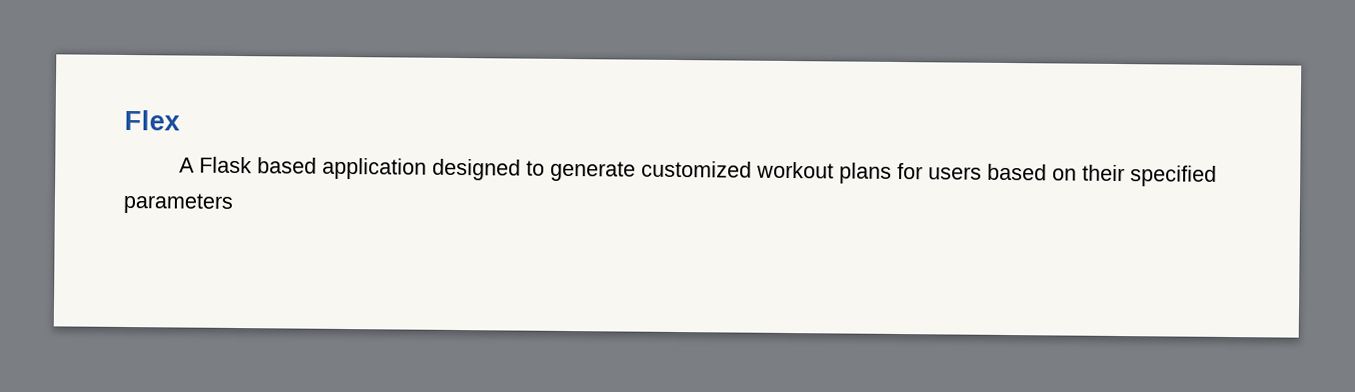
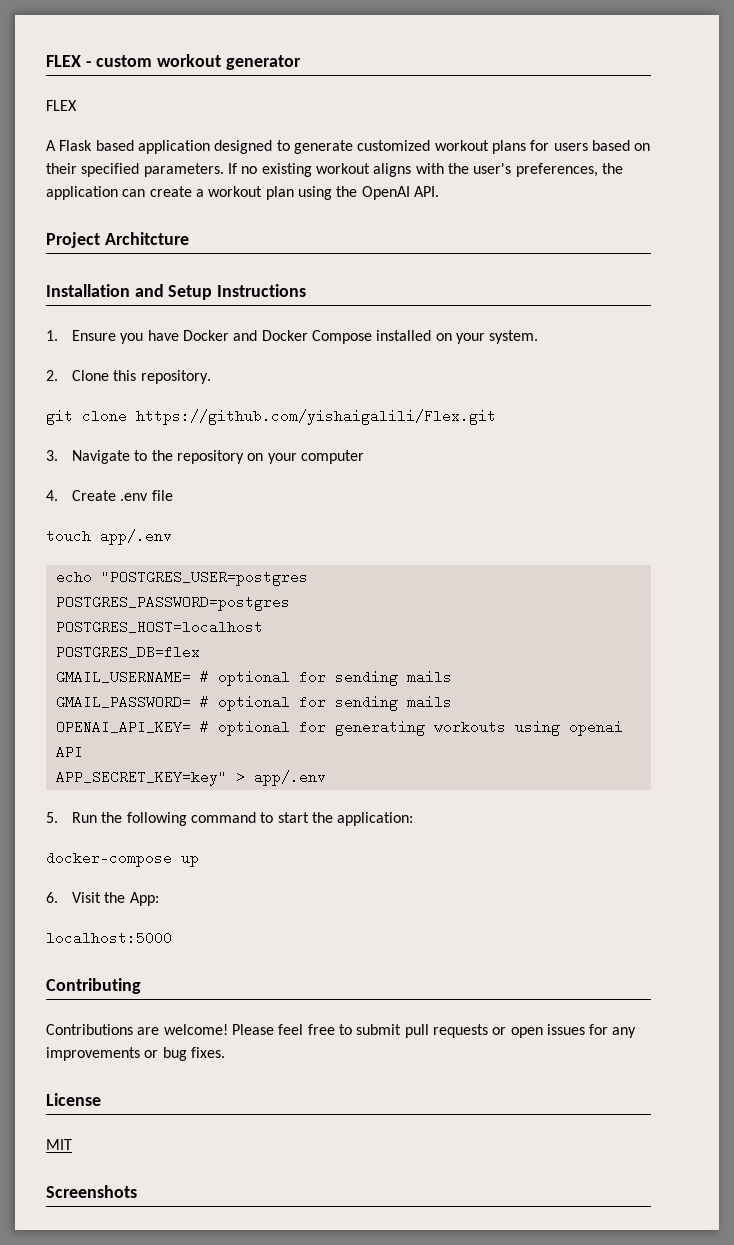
[124,109,180,131] Flex -> [46,54,301,70] [46,100,77,111] FLEX - custom workout generator // FLEX
[123,192,234,214] parameters -> [143,163,623,177] [46,186,439,200] [46,232,189,248] [46,284,307,300] [46,330,539,344] [46,370,211,384] [46,409,496,425] [46,450,364,464] [46,490,173,501] [46,529,172,545] [55,570,308,586] [55,595,290,611] [55,620,263,634] [55,645,200,659] [55,670,452,686] [55,695,452,711] [55,720,623,736] [55,745,83,759] [55,770,326,786] [46,812,414,826] [46,851,199,867] [46,892,159,906] [46,931,172,945] [46,978,141,994] [46,1024,637,1038] [46,1047,225,1061] [46,1093,101,1106] [46,1139,72,1150] [46,1185,137,1198] parameters. If no existing workout aligns with the user's preferences, the application can create a workout plan using the OpenAI API. // Project Architcture // Installation and Setup Instructions // 1. Ensure you have Docker and Docker Compose installed on your system. // 2. Clone this repository. // git clone https://github.com/yishaigalili/Flex.git // 3. Navigate to the repository on your computer // 4. Create .env file // touch app/.env // echo "POSTGRES_USER=postgres // POSTGRES_PASSWORD=postgres // POSTGRES_HOST=localhost // POSTGRES_DB=flex // GMAIL_USERNAME= # optional for sending mails // GMAIL_PASSWORD= # optional for sending mails // OPENAI_API_KEY= # optional for generating workouts using openai API // APP_SECRET_KEY=key" > app/.env // 5. Run the following command to start the application: // docker-compose up // 6. Visit the App: // localhost:5000 // Contributing // Contributions are welcome! Please feel free to submit pull requests or open issues for any improvements or bug fixes. // License // MIT // Screenshots

